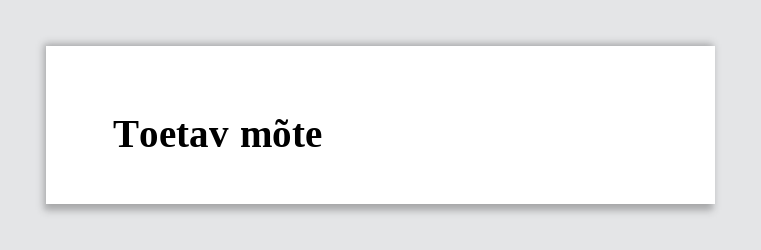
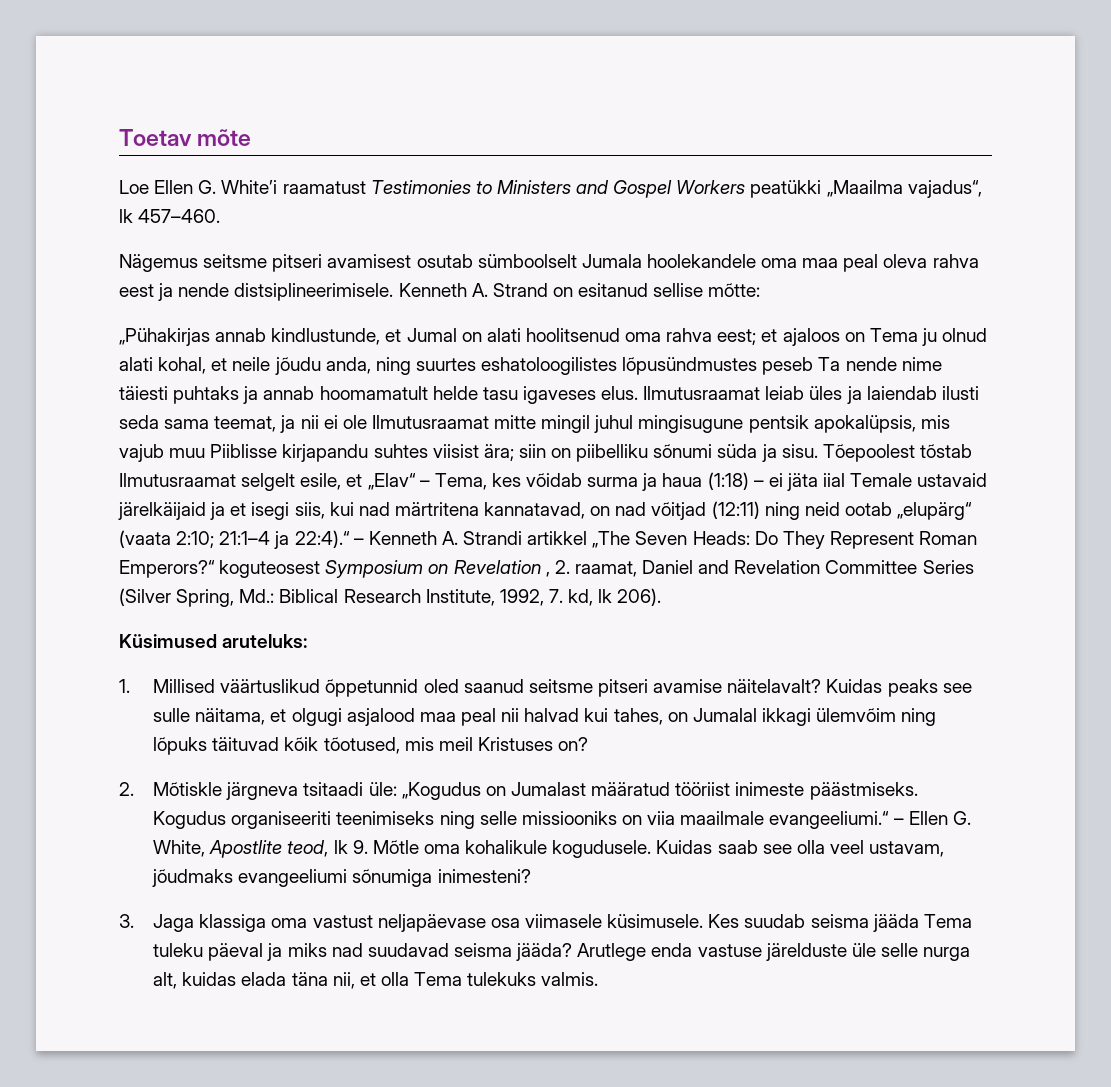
(322, 133) none -> [119,180,982,198] [119,209,221,223] [119,254,979,272] [119,283,761,301] [119,328,988,346] [119,357,942,375] [119,386,979,404] [119,415,950,433] [119,444,972,462] [119,472,988,491] [118,501,973,520] [119,530,978,549] [119,560,974,578] [119,588,662,607] [119,634,308,648] [119,679,972,697] [153,708,937,726] [153,737,589,755] [119,782,918,800] [153,811,971,829] [153,840,945,858] [152,869,531,887] [119,914,972,932] [153,943,971,961] [153,972,599,989] // Loe Ellen G. White’i raamatust Testimonies to Ministers and Gospel Workers peatükki „Maailma vajadus“, lk 457–460. // Nägemus seitsme pitseri avamisest osutab sümboolselt Jumala hoolekandele oma maa peal oleva rahva eest ja nende distsiplineerimisele. Kenneth A. Strand on esitanud sellise mõtte: // „Pühakirjas annab kindlustunde, et Jumal on alati hoolitsenud oma rahva eest; et ajaloos on Tema ju olnud alati kohal, et neile jõudu anda, ning suurtes eshatoloogilistes lõpusündmustes peseb Ta nende nime täiesti puhtaks ja annab hoomamatult helde tasu igaveses elus. Ilmutusraamat leiab üles ja laiendab ilusti seda sama teemat, ja nii ei ole Ilmutusraamat mitte mingil juhul mingisugune pentsik apokalüpsis, mis vajub muu Piiblisse kirjapandu suhtes viisist ära; siin on piibelliku sõnumi süda ja sisu. Tõepoolest tõstab Ilmutusraamat selgelt esile, et „Elav“ – Tema, kes võidab surma ja haua (1:18) – ei jäta iial Temale ustavaid järelkäijaid ja et isegi siis, kui nad märtritena kannatavad, on nad võitjad (12:11) ning neid ootab „elupärg“ (vaata 2:10; 21:1–4 ja 22:4).“ – Kenneth A. Strandi artikkel „The Seven Heads: Do They Represent Roman Emperors?“ koguteosest Symposium on Revelation , 2. raamat, Daniel and Revelation Committee Series (Silver Spring, Md.: Biblical Research Institute, 1992, 7. kd, lk 206). // Küsimused aruteluks: // 1. Millised väärtuslikud õppetunnid oled saanud seitsme pitseri avamise näitelavalt? Kuidas peaks see sulle näitama, et olgugi asjalood maa peal nii halvad kui tahes, on Jumalal ikkagi ülemvõim ning lõpuks täituvad kõik tõotused, mis meil Kristuses on? // 2. Mõtiskle järgneva tsitaadi üle: „Kogudus on Jumalast määratud tööriist inimeste päästmiseks. Kogudus organiseeriti teenimiseks ning selle missiooniks on viia maailmale evangeeliumi.“ – Ellen G. White, Apostlite teod, lk 9. Mõtle oma kohalikule kogudusele. Kuidas saab see olla veel ustavam, jõudmaks evangeeliumi sõnumiga inimesteni? // 3. Jaga klassiga oma vastust neljapäevase osa viimasele küsimusele. Kes suudab seisma jääda Tema tuleku päeval ja miks nad suudavad seisma jääda? Arutlege enda vastuse järelduste üle selle nurga alt, kuidas elada täna nii, et olla Tema tulekuks valmis.

